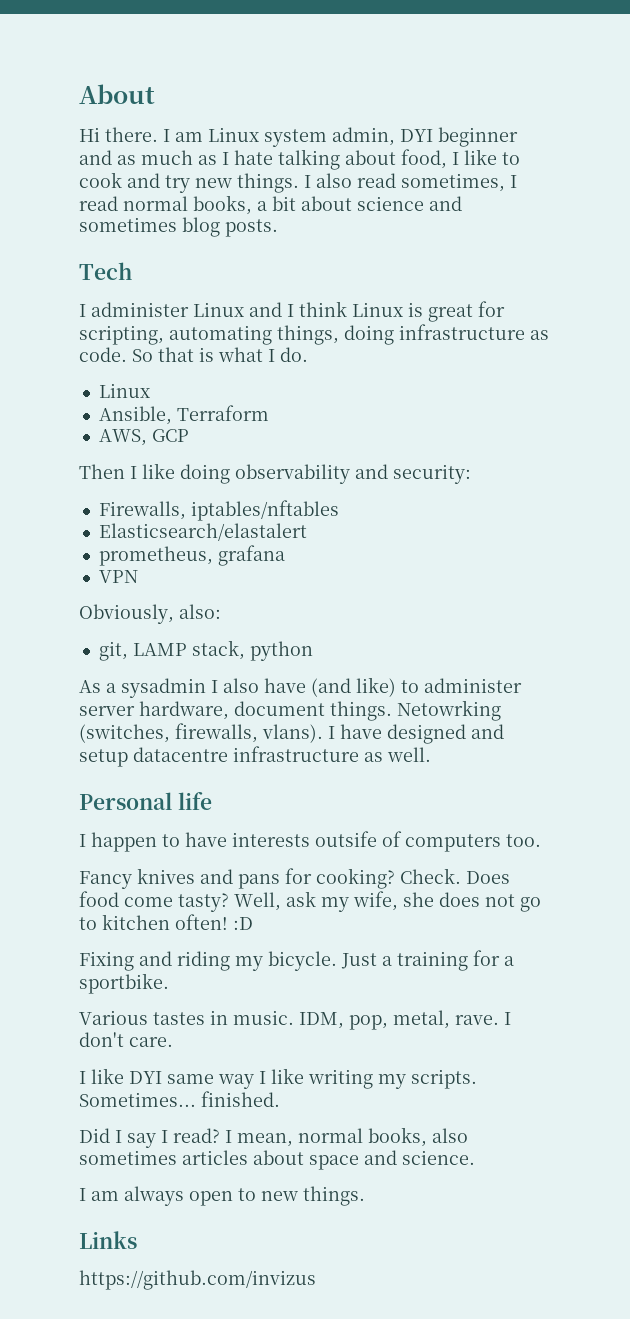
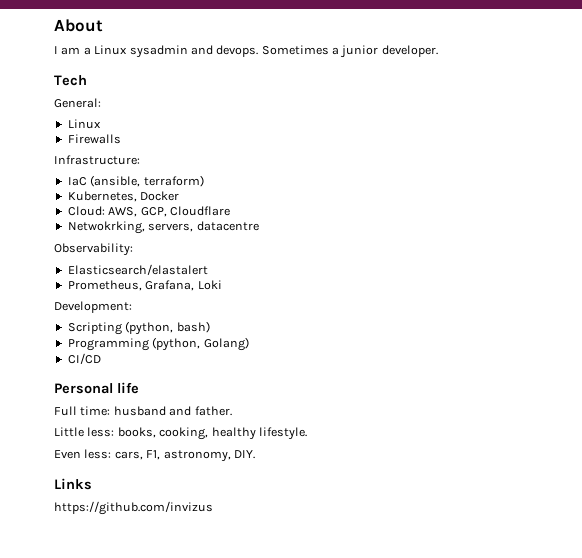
[79,127,518,147] [79,149,520,170] [79,172,517,193] [79,195,462,215] [79,217,278,237] [79,262,132,280] [79,301,505,322] [79,324,549,345] [79,347,308,362] [98,383,150,398] [98,405,269,425] [98,429,189,446] [79,463,471,484] [98,500,339,521] [98,523,307,541] [98,545,285,566] [98,570,138,583] [79,604,221,624] [98,640,313,661] [79,677,522,698] [79,700,501,721] [79,723,504,744] [79,746,431,767] [79,792,212,810] [79,831,541,852] [79,868,510,889] [79,891,541,912] [79,914,253,930] [79,950,514,971] [79,973,169,994] [79,1010,511,1030] [79,1032,173,1047] [79,1068,477,1089] [79,1091,280,1107] [79,1127,468,1148] [79,1150,475,1170] [79,1186,365,1206] Hi there. I am Linux system admin, DYI beginner and as much as I hate talking about food, I like to cook and try new things. I also read sometimes, I read normal books, a bit about science and sometimes blog posts. // Tech // I administer Linux and I think Linux is great for scripting, automating things, doing infrastructure as code. So that is what I do. // Linux // Ansible, Terraform // AWS, GCP // Then I like doing observability and security: // Firewalls, iptables/nftables // Elasticsearch/elastalert // prometheus, grafana // VPN // Obviously, also: // git, LAMP stack, python // As a sysadmin I also have (and like) to administer server hardware, document things. Netowrking (switches, firewalls, vlans). I have designed and setup datacentre infrastructure as well. // Personal life // I happen to have interests outsife of computers too. // Fancy knives and pans for cooking? Check. Does food come tasty? Well, ask my wife, she does not go to kitchen often! :D // Fixing and riding my bicycle. Just a training for a sportbike. // Various tastes in music. IDM, pop, metal, rave. I don't care. // I like DYI same way I like writing my scripts. Sometimes... finished. // Did I say I read? I mean, normal books, also sometimes articles about space and science. // I am always open to new things. -> [54,45,438,58] [54,75,87,86] [54,98,101,108] [67,119,101,129] [67,134,121,144] [54,155,140,165] [67,175,204,187] [67,191,180,202] [67,206,230,217] [67,221,259,234] [54,243,133,256] [67,264,208,275] [67,280,222,291] [54,301,132,313] [67,321,210,335] [67,337,249,351] [67,353,101,364] [54,382,139,394] [54,406,232,416] [54,427,307,440] [54,449,255,462] I am a Linux sysadmin and devops. Sometimes a junior developer. // Tech // General: // Linux // Firewalls // Infrastructure: // IaC (ansible, terraform) // Kubernetes, Docker // Cloud: AWS, GCP, Cloudflare // Netwokrking, servers, datacentre // Observability: // Elasticsearch/elastalert // Prometheus, Grafana, Loki // Development: // Scripting (python, bash) // Programming (python, Golang) // CI/CD // Personal life // Full time: husband and father. // Little less: books, cooking, healthy lifestyle. // Even less: cars, F1, astronomy, DIY.

